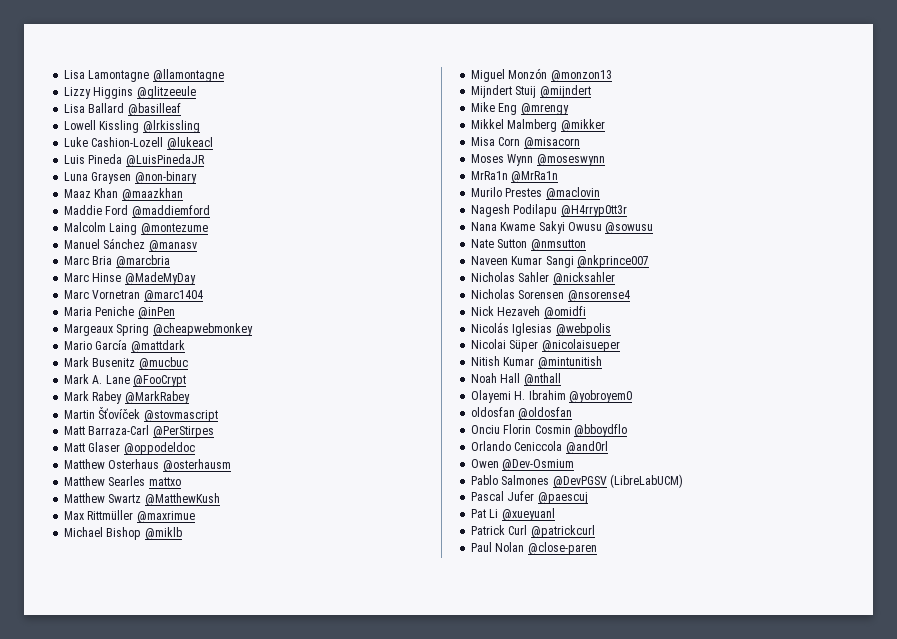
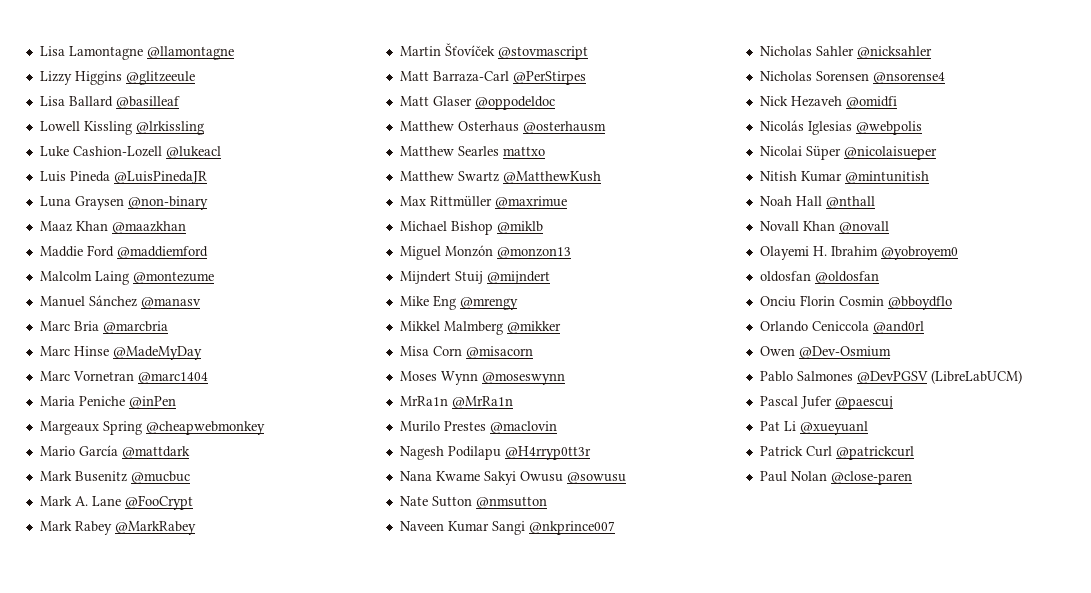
(561, 379) none -> [759,221,889,234] // Novall Khan @novall

